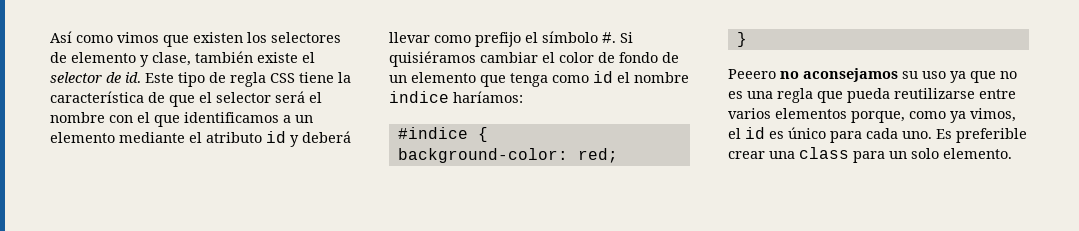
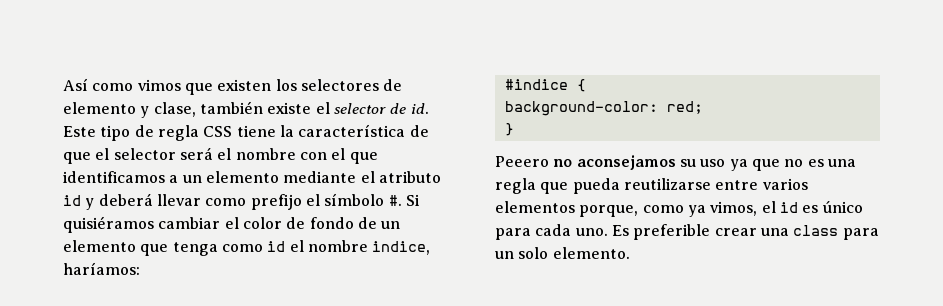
[389,91,449,103] indice -> [372,241,431,255] indice,

